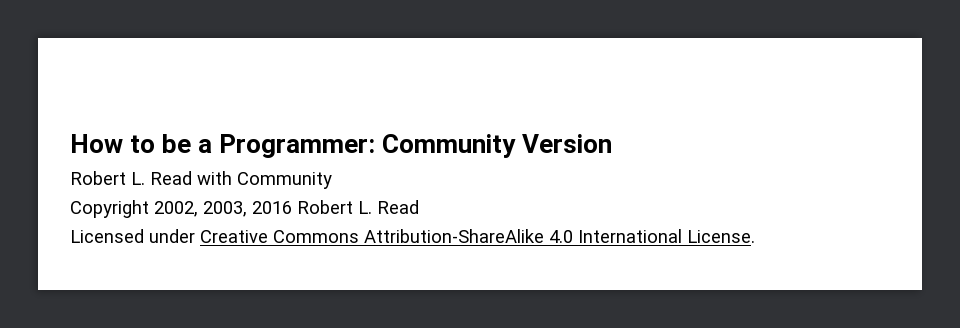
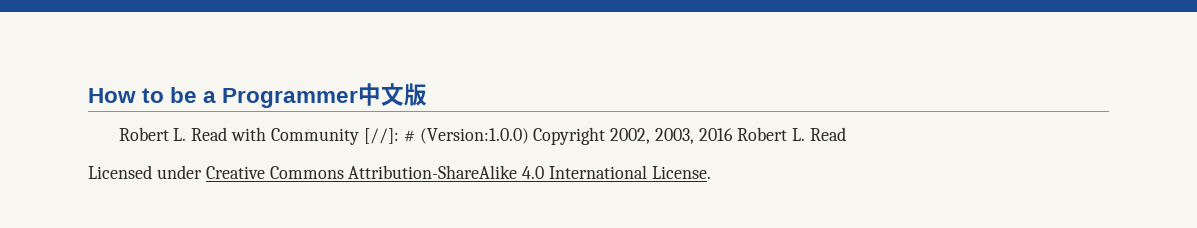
[219,134,613,158] Programmer: Community Version -> [222,83,428,108] Programmer中文版
(332, 180) // -> [363,128,529,144] [//]: # (Version:1.0.0)

